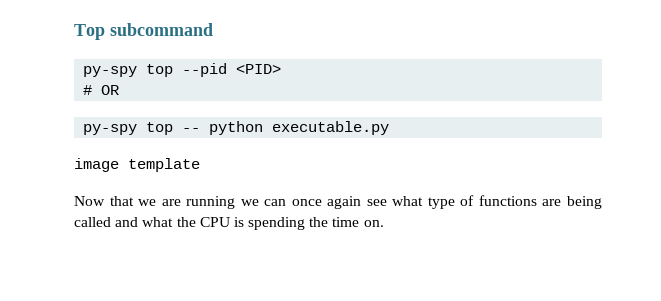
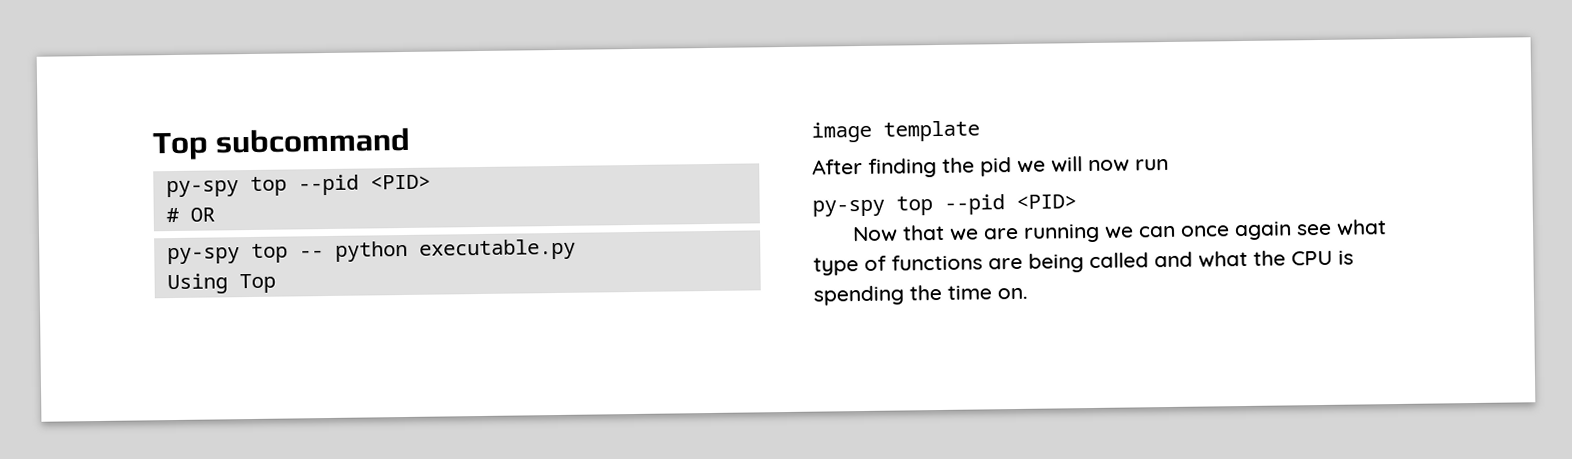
(390, 128) none -> [166,273,276,295] // Using Top
(200, 165) none -> [812,156,1169,178] [812,194,1077,217] // After finding the pid we will now run // py-spy top --pid <PID>

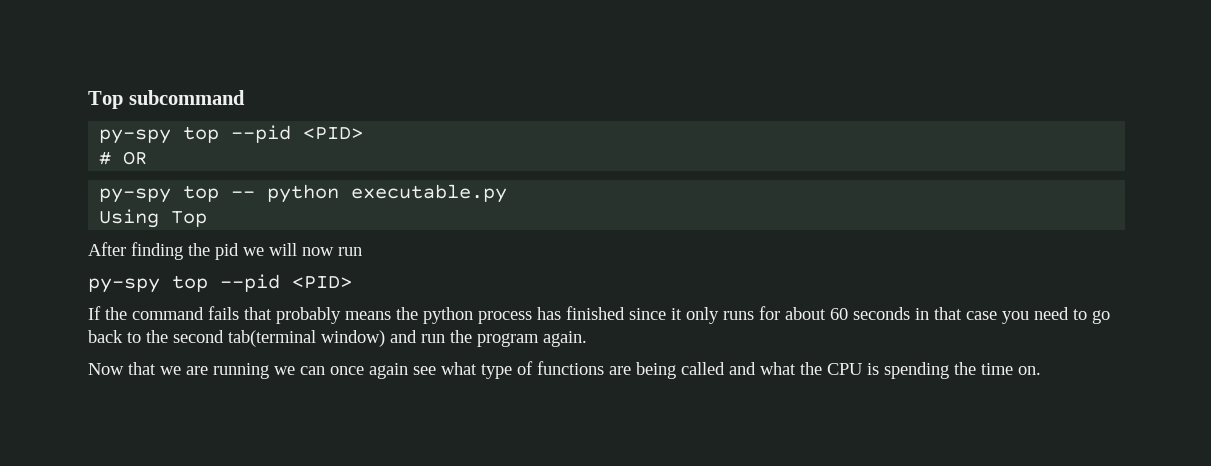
[811,120,980,143] // image template -> (208, 219) none
(1077, 201) none -> [88,306,1110,324] [88,330,587,347] // If the command fails that probably means the python process has finished since it only runs for about 60 seconds in that case you need to go back to the second tab(terminal window) and run the program again.

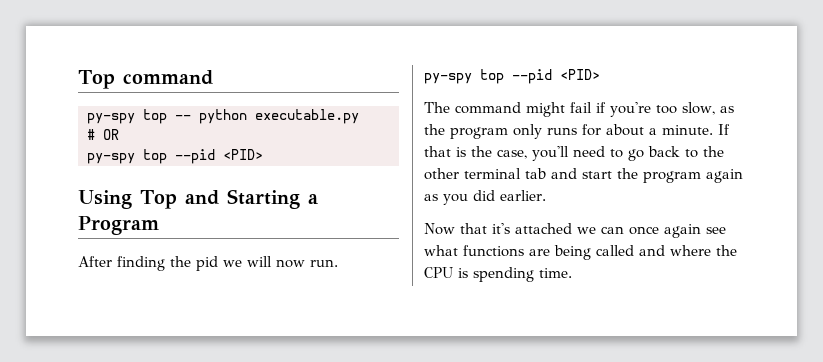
[88,90,245,109] [99,125,364,144] [99,151,148,165] Top subcommand // py-spy top --pid <PID> // # OR -> [78,70,213,89] Top command
[99,209,208,228] Using Top -> [87,129,119,140] [87,149,263,164] [78,189,318,209] [78,216,159,235] # OR // py-spy top --pid <PID> // Using Top and Starting a Program
[338,247,362,256] [88,274,352,293] [88,306,1029,324] run // py-spy top --pid <PID> // If the command fails that probably means the python process has finished since it only runs for about 60 seconds in that case you -> [310,259,338,267] [424,69,600,84] [424,102,734,117] [424,124,730,139] [424,146,569,161] run. // py-spy top --pid <PID> // The command might fail if you're too slow, as the program only runs for about a minute. If that is the case, you'll
[173,330,587,347] second tab(terminal window) and run the program again. -> [424,168,743,183] [424,190,546,205] other terminal tab and start the program again as you did earlier.
[160,363,269,379] we are running -> [492,223,572,234] it's attached
[481,361,533,379] type of -> (458, 250) none
[760,362,796,375] what -> [670,245,711,256] where
[954,362,1041,375] the time on. -> [539,268,572,278] time.

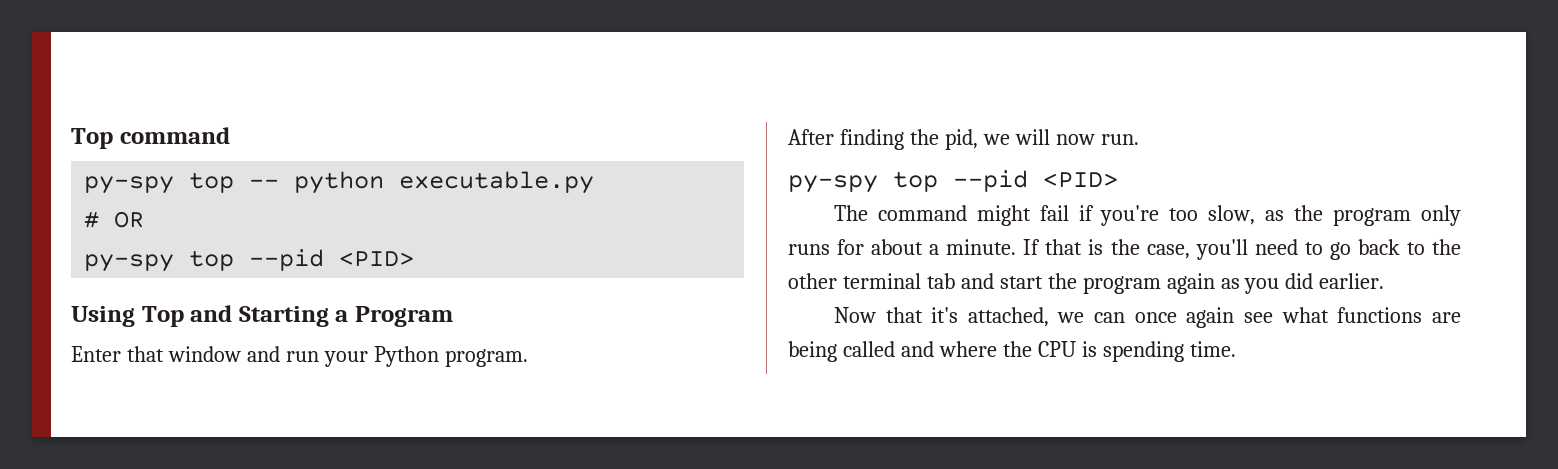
(159, 225) none -> [71,346,528,367] // Enter that window and run your Python program.
[196,256,218,271] pid -> [944,129,978,150] pid,
[515,223,572,234] attached -> [967,307,1049,327] attached,

